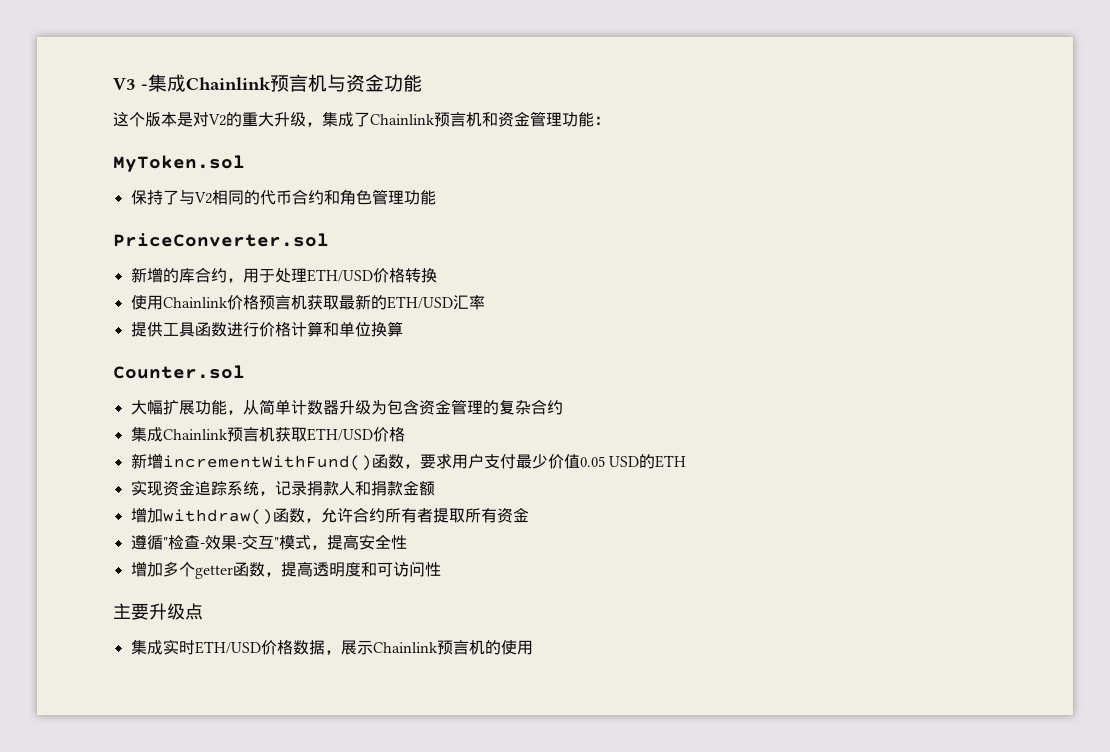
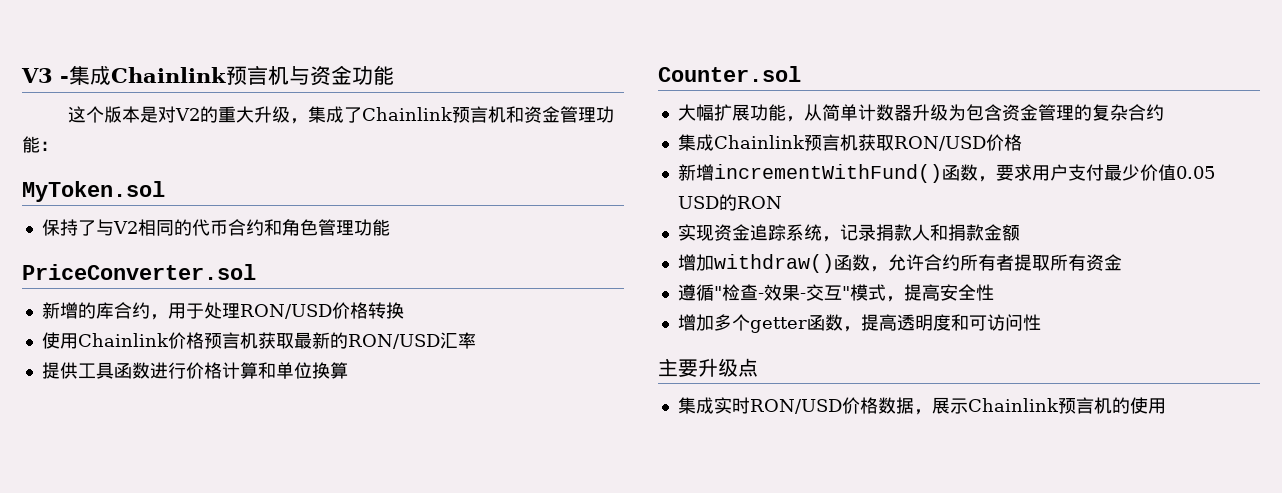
[306,269,373,282] ETH/USD -> [239,304,332,319] RON/USD
[386,296,453,309] ETH/USD -> [347,334,440,349] RON/USD
[306,428,373,441] ETH/USD -> [893,136,986,151] RON/USD
[654,455,686,468] ETH -> [736,196,782,209] RON
[194,641,261,654] ETH/USD -> [749,399,842,414] RON/USD

